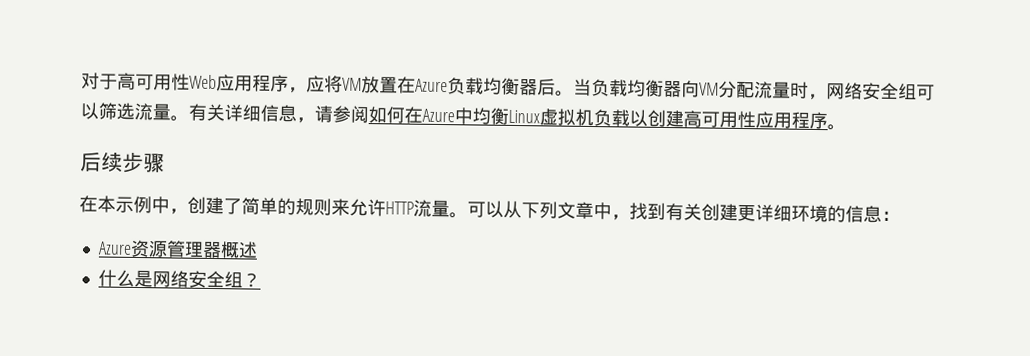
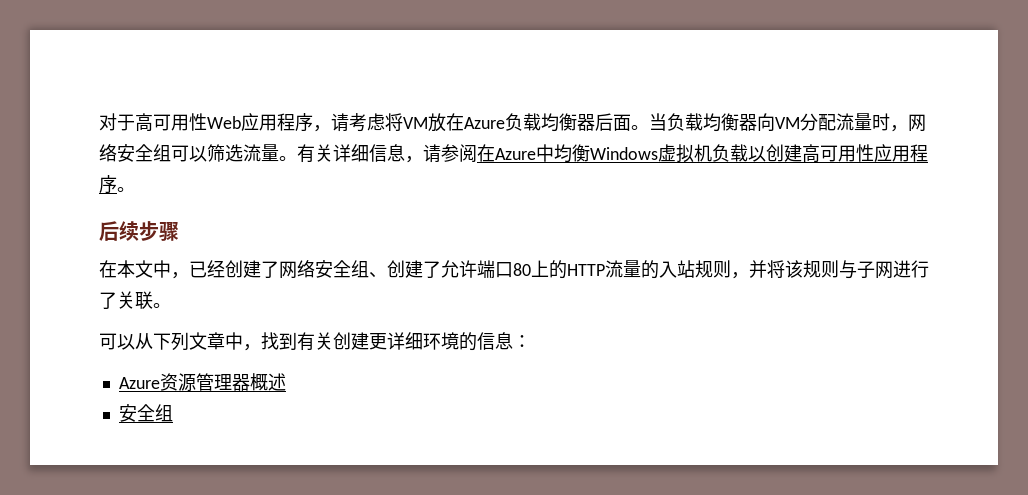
[306,75,325,93] 应 -> [331,113,385,132] 请考虑
[379,76,398,94] 置 -> (446, 122) none
(556, 87) none -> [613,114,631,131] 面
[368,106,405,124] 如何 -> (477, 153) none
[508,109,540,124] Linux -> [590,147,658,160] Windows
[115,195,468,219] 示例中，创建了简单的规则来允许HTTP流量。 -> [135,260,929,279] [99,291,171,309] 文中，已经创建了网络安全组、创建了允许端口80上的HTTP流量的入站规则，并将该规则与子网进行了关联。 //
[97,269,261,288] 什么是网络安全组？ -> [118,404,173,422] 安全组

